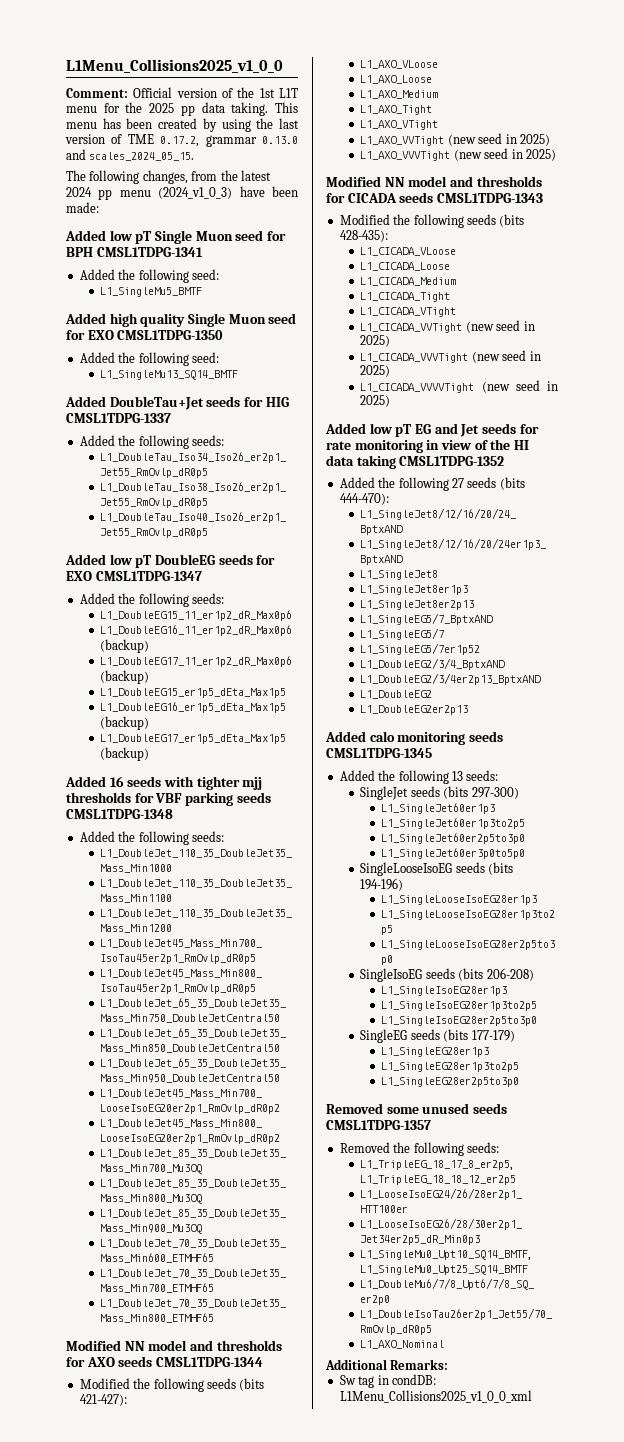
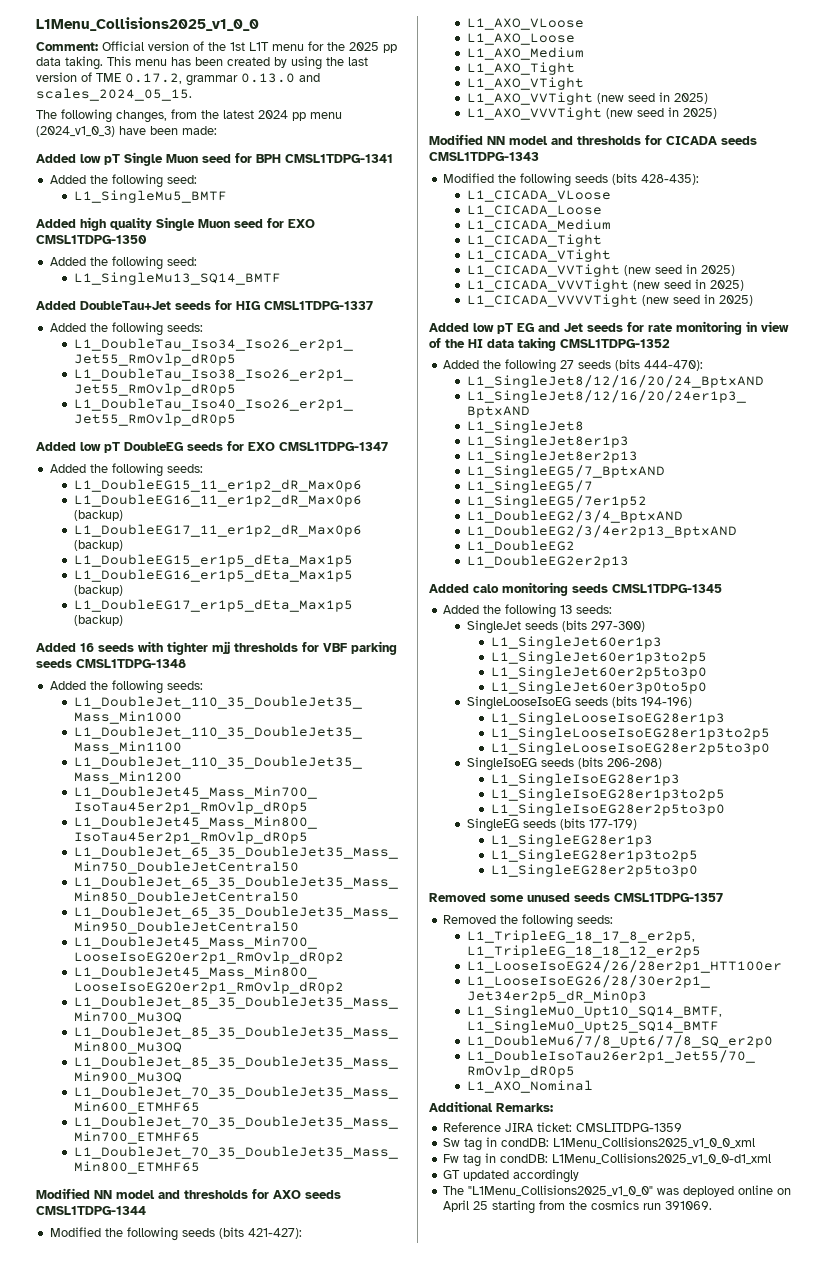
(449, 1364) none -> [442,1122,682,1132] // Reference JIRA ticket: CMSLITDPG-1359
(532, 1396) none -> [442,1153,771,1167] [442,1169,579,1183] [442,1185,791,1197] [442,1200,712,1214] // Fw tag in condDB: L1Menu_Collisions2025_v1_0_0-d1_xml // GT updated accordingly // The "L1Menu_Collisions2025_v1_0_0" was deployed online on April 25 starting from the cosmics run 391069.

